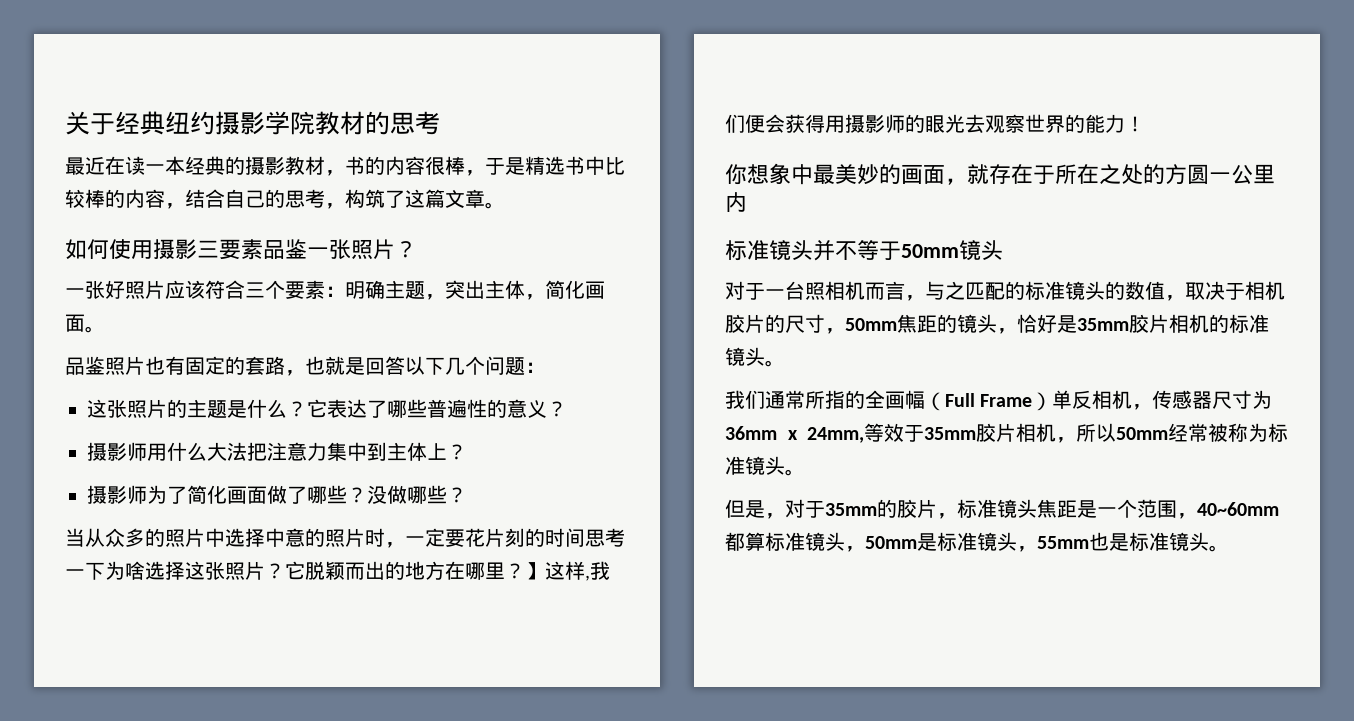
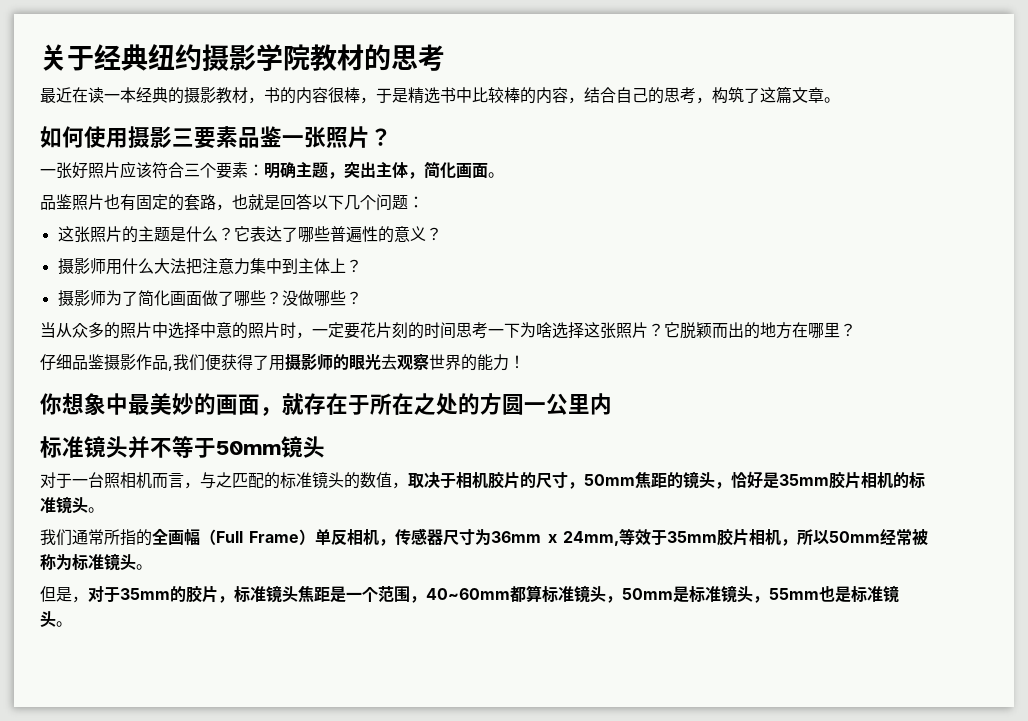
[525,561,585,580] 】这样 -> [40,354,168,370] // 仔细品鉴摄影作品
[765,114,825,133] 会获得 -> [221,354,269,371] 获得了

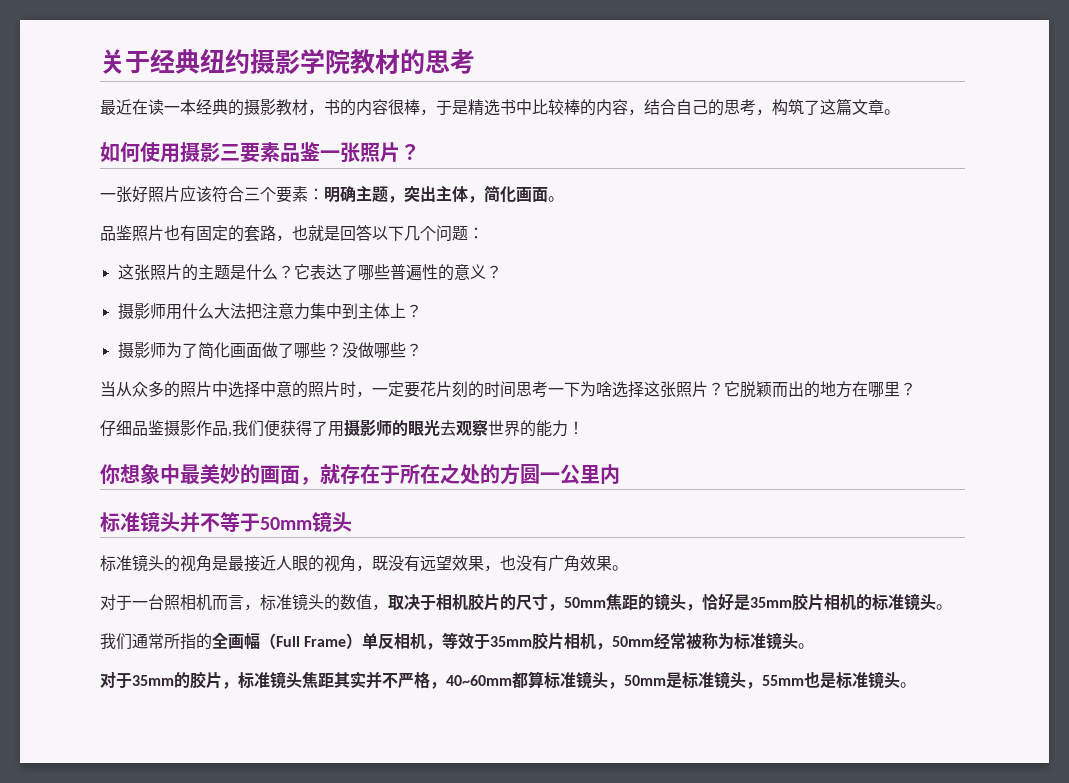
(325, 447) none -> [100,554,628,572] // 标准镜头的视角是最接近人眼的视角，既没有远望效果，也没有广角效果。
[200,472,280,489] 与之匹配的 -> (260, 607) none
[395,528,620,546] 传感器尺寸为36mm x 24mm, -> (443, 646) none
[797,529,830,546] 所以 -> (613, 646) none
[40,586,88,603] 但是， -> (815, 646) none
[330,586,410,603] 是一个范围 -> [334,671,430,689] 其实并不严格

